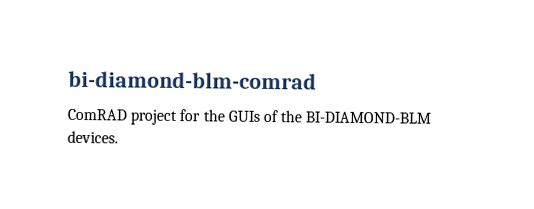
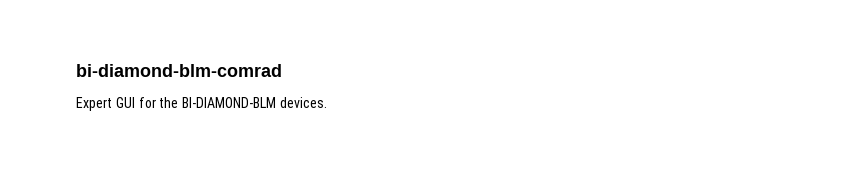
[67,108,278,126] ComRAD project for the GUIs of -> [76,97,156,111] Expert GUI for

